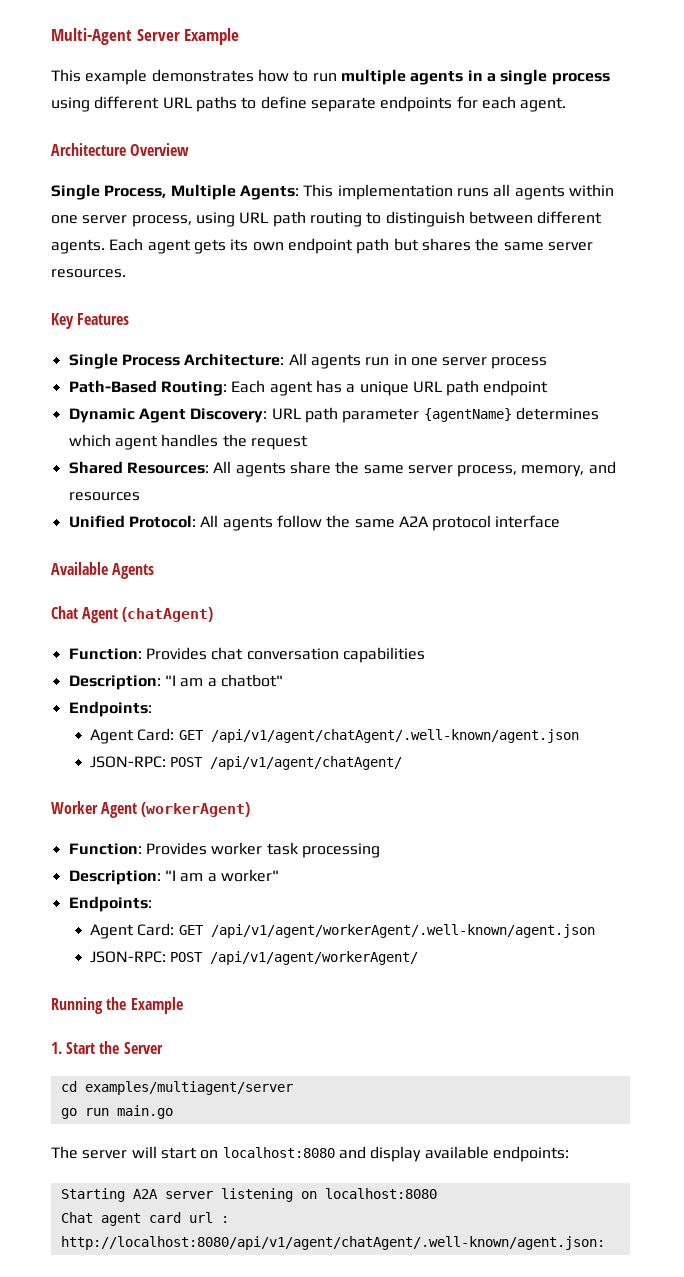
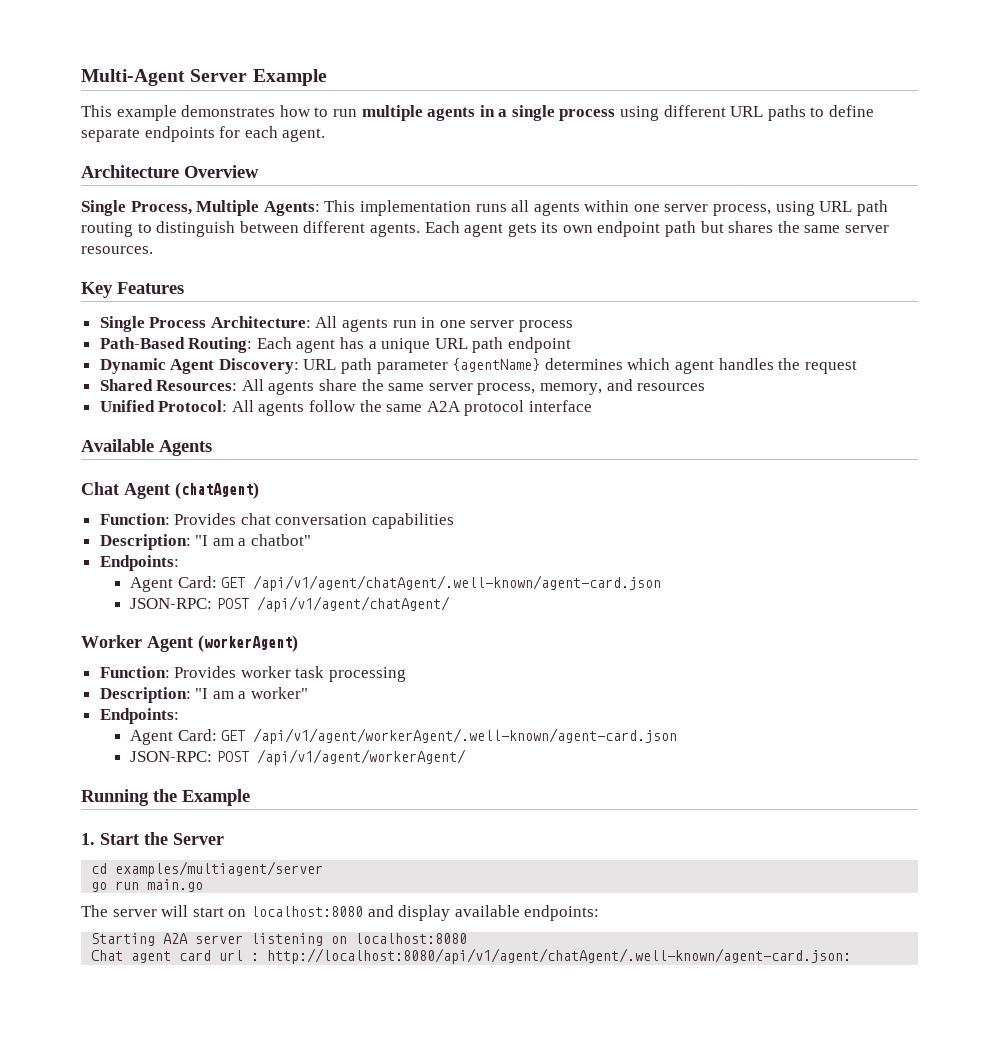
[210,729,579,743] /api/v1/agent/chatAgent/.well-known/agent.json -> [253,575,662,591] /api/v1/agent/chatAgent/.well-known/agent-card.json
[210,924,595,938] /api/v1/agent/workerAgent/.well-known/agent.json -> [253,728,678,744] /api/v1/agent/workerAgent/.well-known/agent-card.json
[60,1236,605,1250] http://localhost:8080/api/v1/agent/chatAgent/.well-known/agent.json: -> [267,948,852,964] http://localhost:8080/api/v1/agent/chatAgent/.well-known/agent-card.json:

